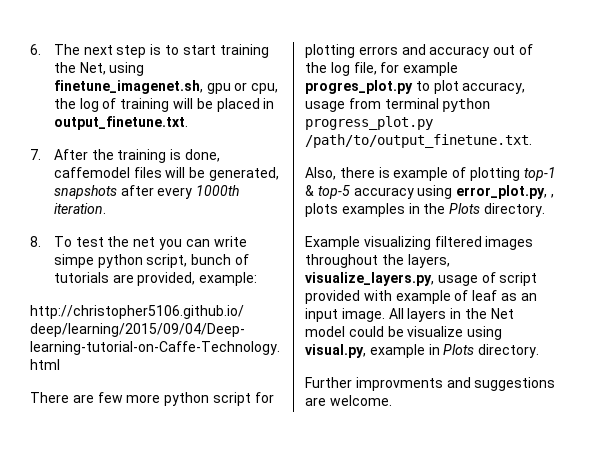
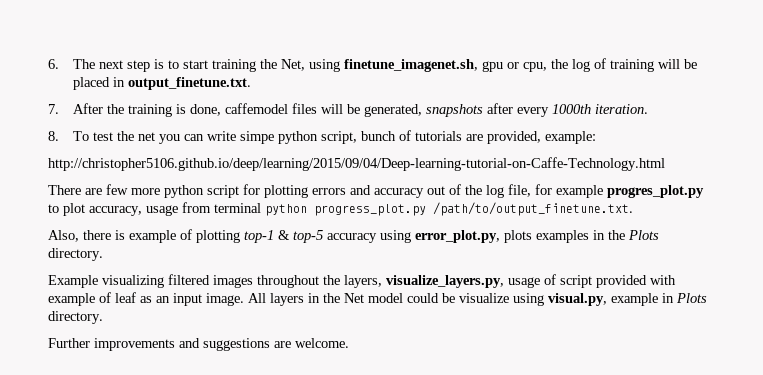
[550,194,554,198] , -> (500, 236) none
[355,377,443,391] improvments -> [94,338,175,351] improvements

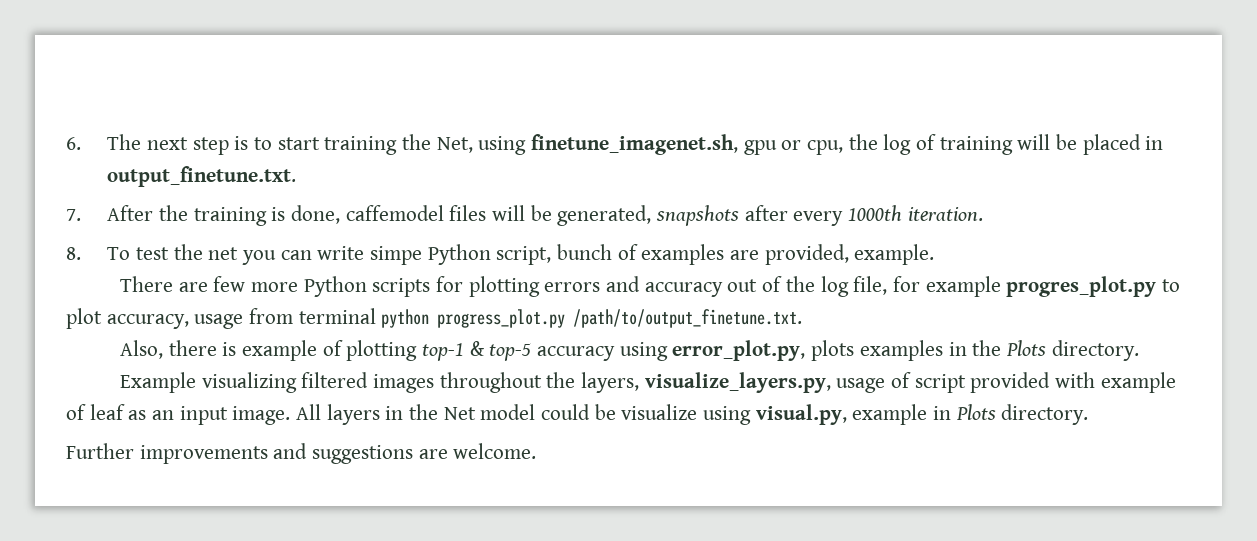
[278,131,319,144] python -> [427,244,491,265] Python
[415,131,463,141] tutorials -> [641,244,725,265] examples
[545,131,597,144] [48,157,665,171] example: // http://christopher5106.github.io/deep/learning/2015/09/04/Deep-learning-tutorial-on-Caffe-Technology.html -> [854,244,935,265] example.
[164,185,239,198] python script -> [303,276,431,297] Python scripts

